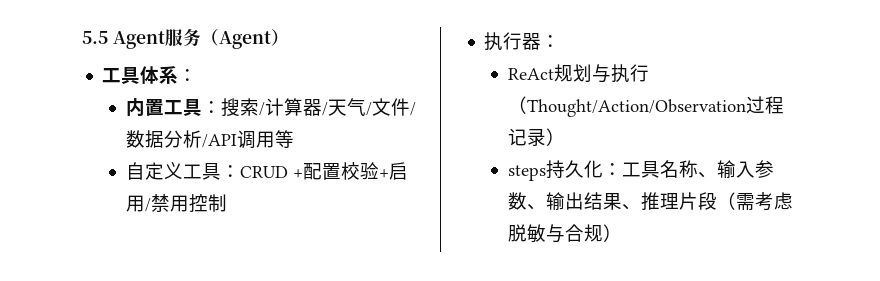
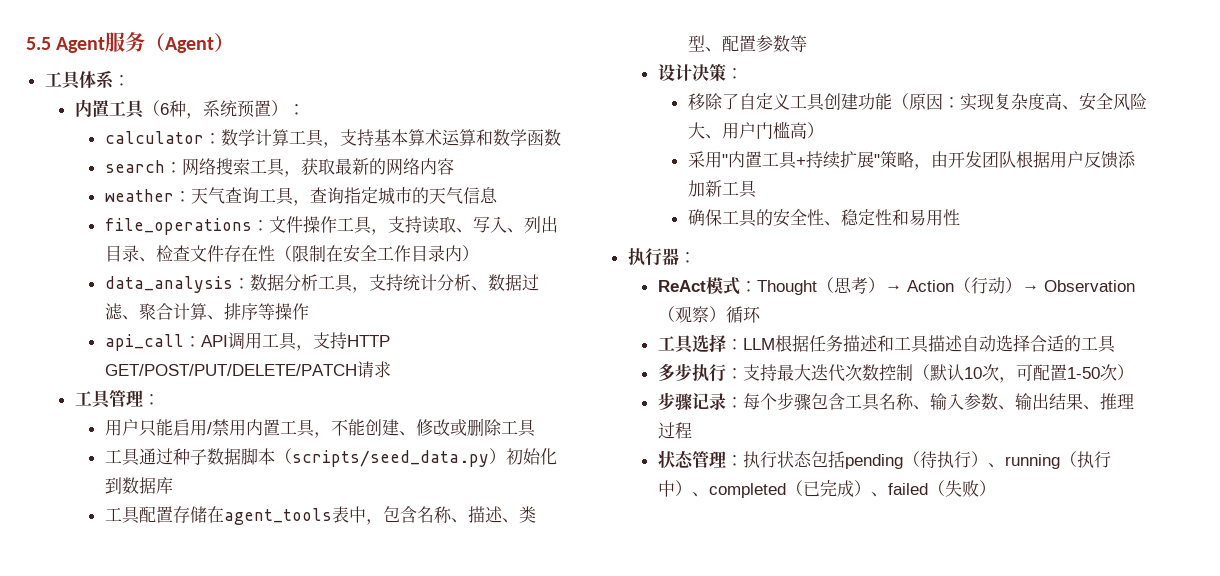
[201,98,416,117] [125,130,294,149] [125,162,408,180] [125,194,227,213] [484,32,561,51] [507,64,649,83] [507,96,784,117] [507,128,565,146] [507,160,622,181] ：搜索/计算器/天气/文件/数据分析/API调用等 // 自定义工具：CRUD +配置校验+启用/禁用控制 // 执行器： // ReAct规划与执行（Thought/Action/Observation过程记录） // steps持久化： -> [142,100,305,119] [104,129,561,148] [104,158,454,177] [104,187,498,206] [104,216,558,235] [104,245,479,263] [104,274,539,293] [104,303,309,320] [104,332,390,351] [104,361,391,378] [74,390,160,409] [104,418,536,438] [104,448,557,467] [104,477,173,494] [104,506,536,525] [687,35,807,52] [657,63,743,81] [687,93,1147,111] [687,121,824,139] [687,151,1136,170] [687,180,757,198] [687,209,960,227] [627,248,696,266] [657,277,1135,295] [657,306,761,323] [657,334,1116,354] [657,363,1134,383] [657,392,845,411] （6种，系统预置）： // calculator：数学计算工具，支持基本算术运算和数学函数 // search：网络搜索工具，获取最新的网络内容 // weather：天气查询工具，查询指定城市的天气信息 // file_operations：文件操作工具，支持读取、写入、列出目录、检查文件存在性（限制在安全工作目录内） // data_analysis：数据分析工具，支持统计分析、数据过滤、聚合计算、排序等操作 // api_call：API调用工具，支持HTTP GET/POST/PUT/DELETE/PATCH请求 // 工具管理： // 用户只能启用/禁用内置工具，不能创建、修改或删除工具 // 工具通过种子数据脚本（scripts/seed_data.py）初始化到数据库 // 工具配置存储在agent_tools表中，包含名称、描述、类型、配置参数等 // 设计决策： // 移除了自定义工具创建功能（原因：实现复杂度高、安全风险大、用户门槛高） // 采用"内置工具+持续扩展"策略，由开发团队根据用户反馈添加新工具 // 确保工具的安全性、稳定性和易用性 // 执行器： // ReAct模式：Thought（思考）→ Action（行动）→ Observation（观察）循环 // 工具选择：LLM根据任务描述和工具描述自动选择合适的工具 // 多步执行：支持最大迭代次数控制（默认10次，可配置1-50次） // 步骤记录：每个步骤包含
[678,192,793,211] [507,224,603,243] 片段（需考虑脱敏与合规 -> [657,422,692,439] [657,450,1111,469] [657,480,979,498] 过程 // 状态管理：执行状态包括pending（待执行）、running（执行中）、completed（已完成）、failed（失败

